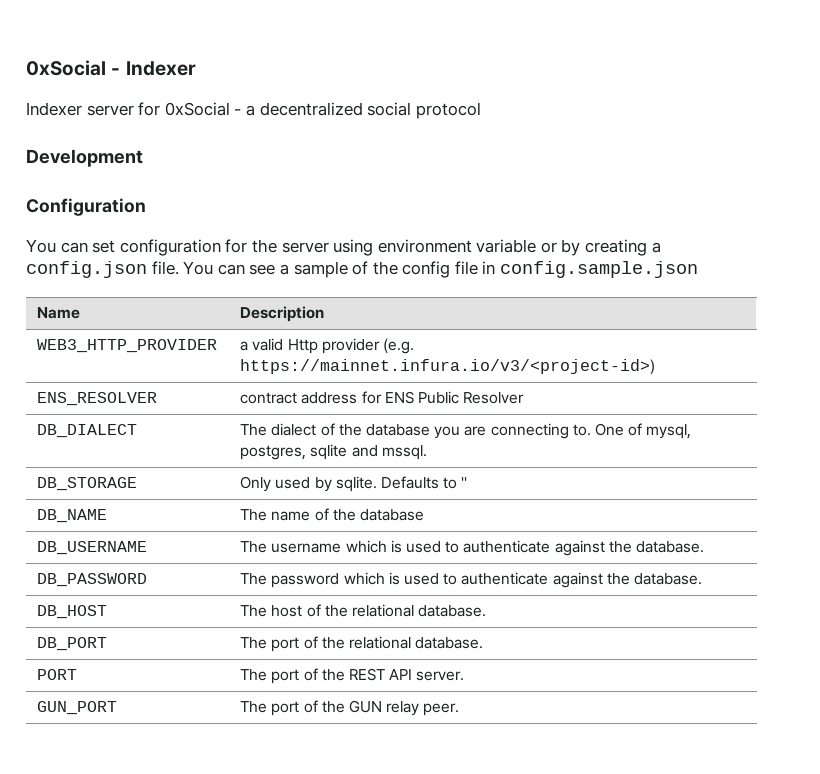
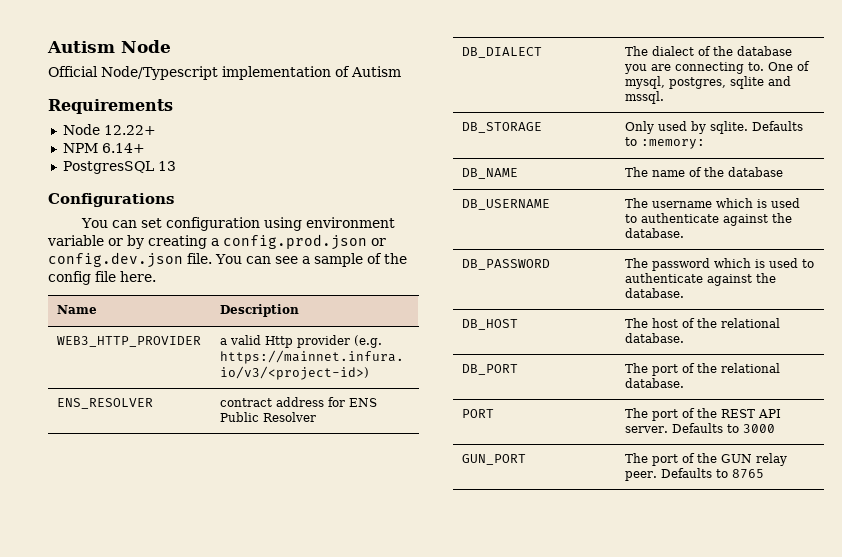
[26,60,196,76] [26,102,481,119] [26,149,143,167] [26,198,146,216] 0xSocial - Indexer // Indexer server for 0xSocial - a decentralized social protocol // Development // Configuration -> [47,40,171,53] [48,66,401,80] [48,99,173,114] [62,124,156,135] [62,143,145,153] [62,161,176,174] [48,193,174,207] Autism Node // Official Node/Typescript implementation of Autism // Requirements // Node 12.22+ // NPM 6.14+ // PostgresSQL 13 // Configurations
[225,239,329,253] for the server -> (260, 224) none
[26,261,147,278] config.json -> [223,234,386,250] [48,252,183,268] config.prod.json or config.dev.json
[482,261,699,278] in config.sample.json -> [120,271,156,282] here.
[461,477,468,488] '' -> [641,139,706,149] :memory:
(465, 676) none -> [672,423,776,433] Defaults to 3000
(460, 709) none -> [661,468,765,479] Defaults to 8765

